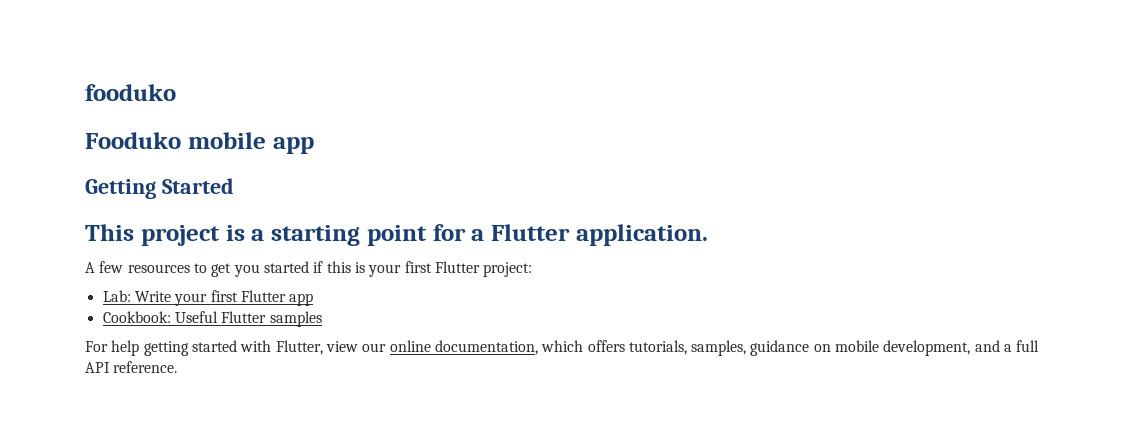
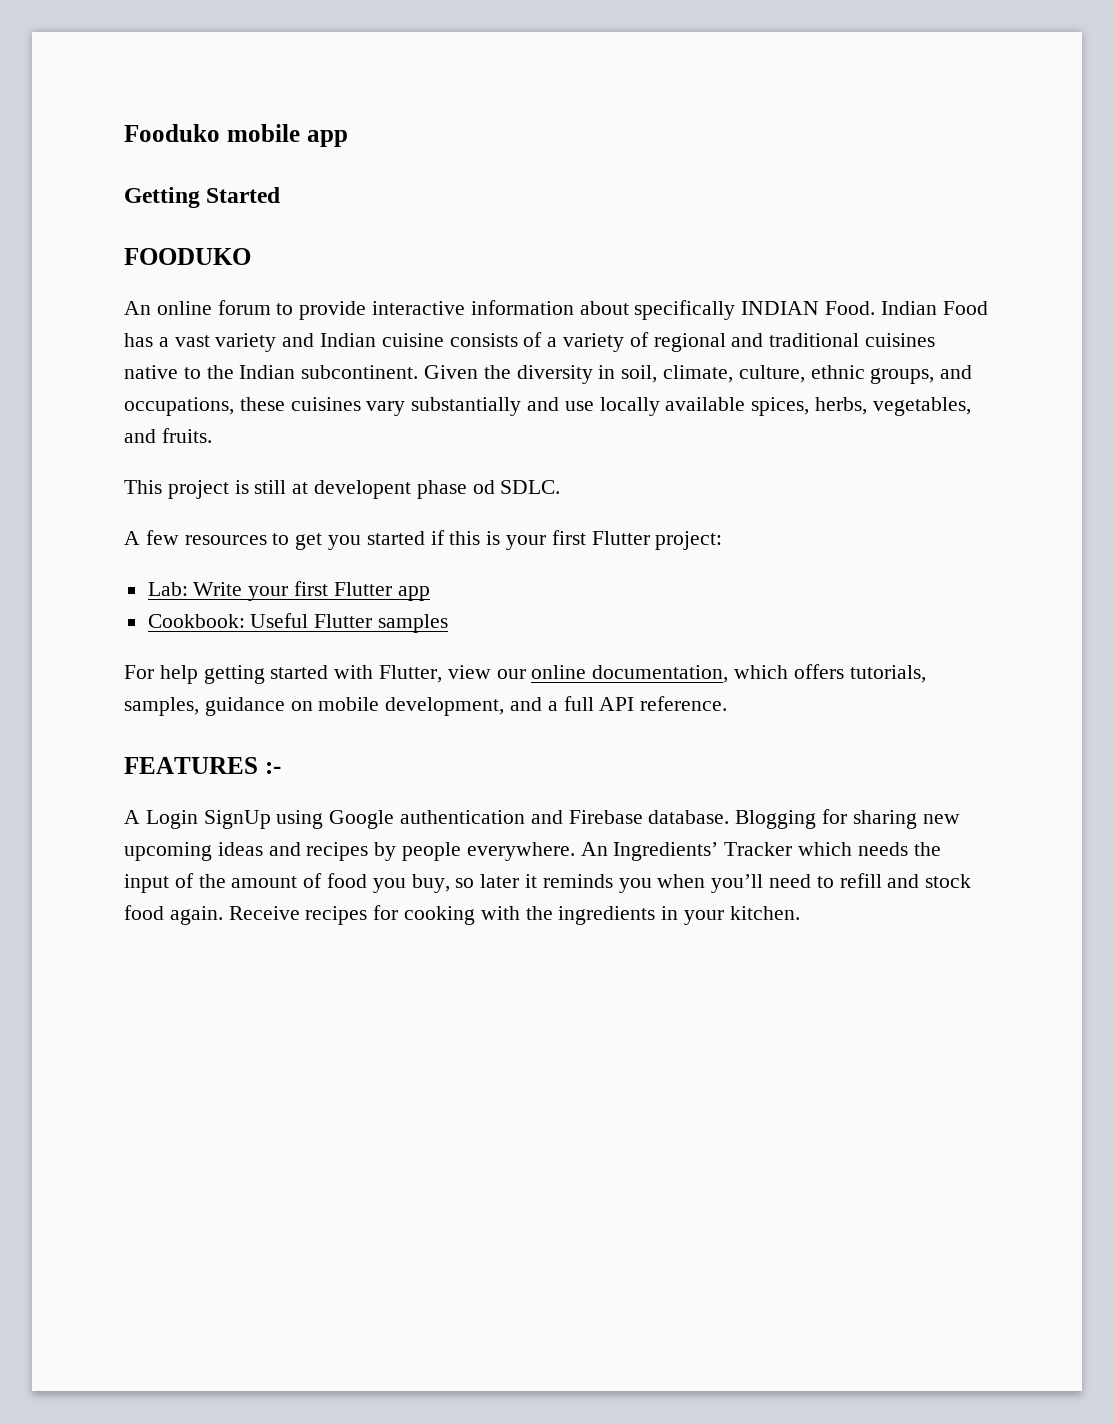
[85,84,176,101] fooduko // -> (124, 133) none
[85,224,708,246] This project is a starting point for a Flutter application. -> [124,248,251,265] [124,300,988,320] [124,332,936,352] [124,365,973,384] [124,397,971,416] [124,428,212,443] [124,480,561,499] FOODUKO // An online forum to provide interactive information about specifically INDIAN Food. Indian Food has a vast variety and Indian cuisine consists of a variety of regional and traditional cuisines native to the Indian subcontinent. Given the diversity in soil, climate, culture, ethnic groups, and occupations, these cuisines vary substantially and use locally available spices, herbs, vegetables, and fruits. // This project is still at developent phase od SDLC.
(178, 367) none -> [124,757,281,774] [124,809,960,829] [124,842,941,861] [124,873,972,893] [124,905,800,925] // FEATURES :- // A Login SignUp using Google authentication and Firebase database. Blogging for sharing new upcoming ideas and recipes by people everywhere. An Ingredients’ Tracker which needs the input of the amount of food you buy, so later it reminds you when you’ll need to refill and stock food again. Receive recipes for cooking with the ingredients in your kitchen.

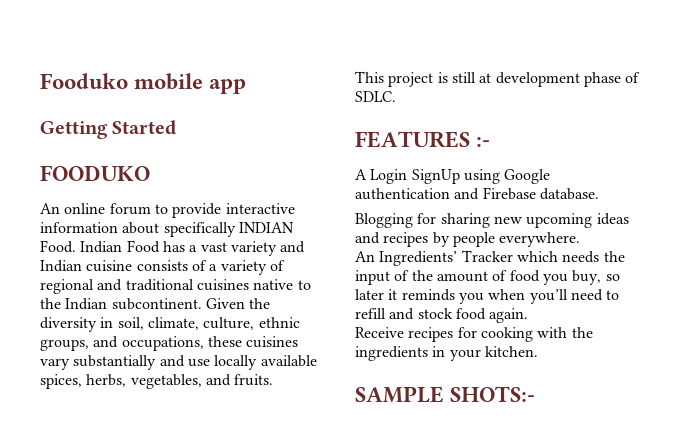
[314,480,561,499] [124,530,723,550] [147,581,430,601] [147,613,449,633] [124,664,926,684] [124,696,728,716] developent phase od SDLC. // A few resources to get you started if this is your first Flutter project: // Lab: Write your first Flutter app // Cookbook: Useful Flutter samples // For help getting started with Flutter, view our online documentation, which offers tutorials, samples, guidance on mobile development, and a full API reference. -> [495,72,641,87] [355,91,396,102] development phase of SDLC.
(730, 817) none -> (599, 194) //
(575, 851) none -> (581, 239) //
(223, 915) none -> (529, 315) //
(800, 913) none -> [355,386,536,403] // SAMPLE SHOTS:-

